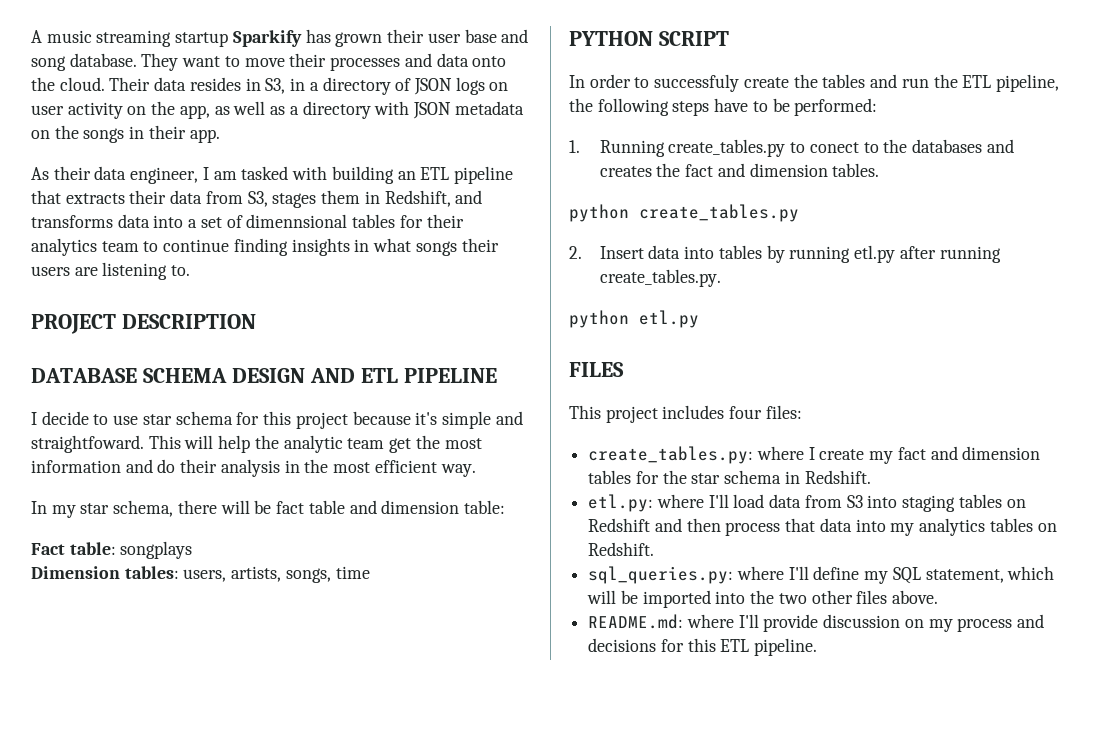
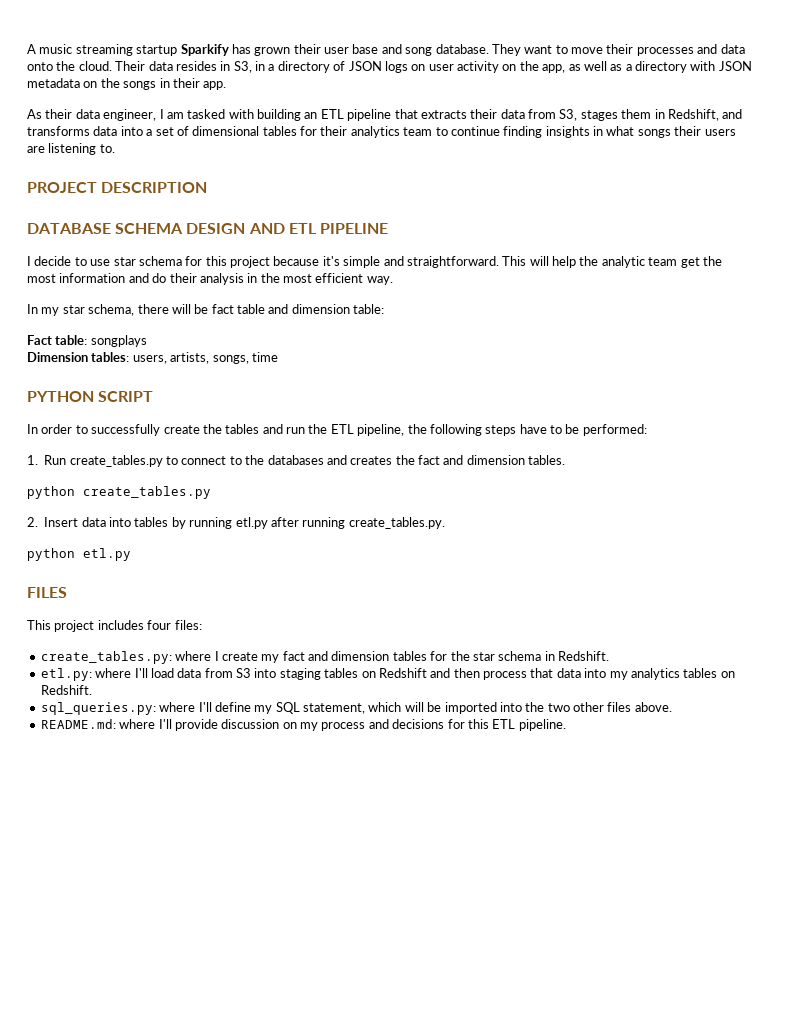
[246,214,348,228] dimennsional -> [192,126,260,136] dimensional
[31,435,144,453] straightfoward. -> [406,256,499,268] straightforward.
[654,74,740,92] successfuly -> [91,424,161,436] successfully
[599,140,665,157] Running -> [44,455,67,465] Run
[809,142,859,153] conect -> [181,456,227,465] connect

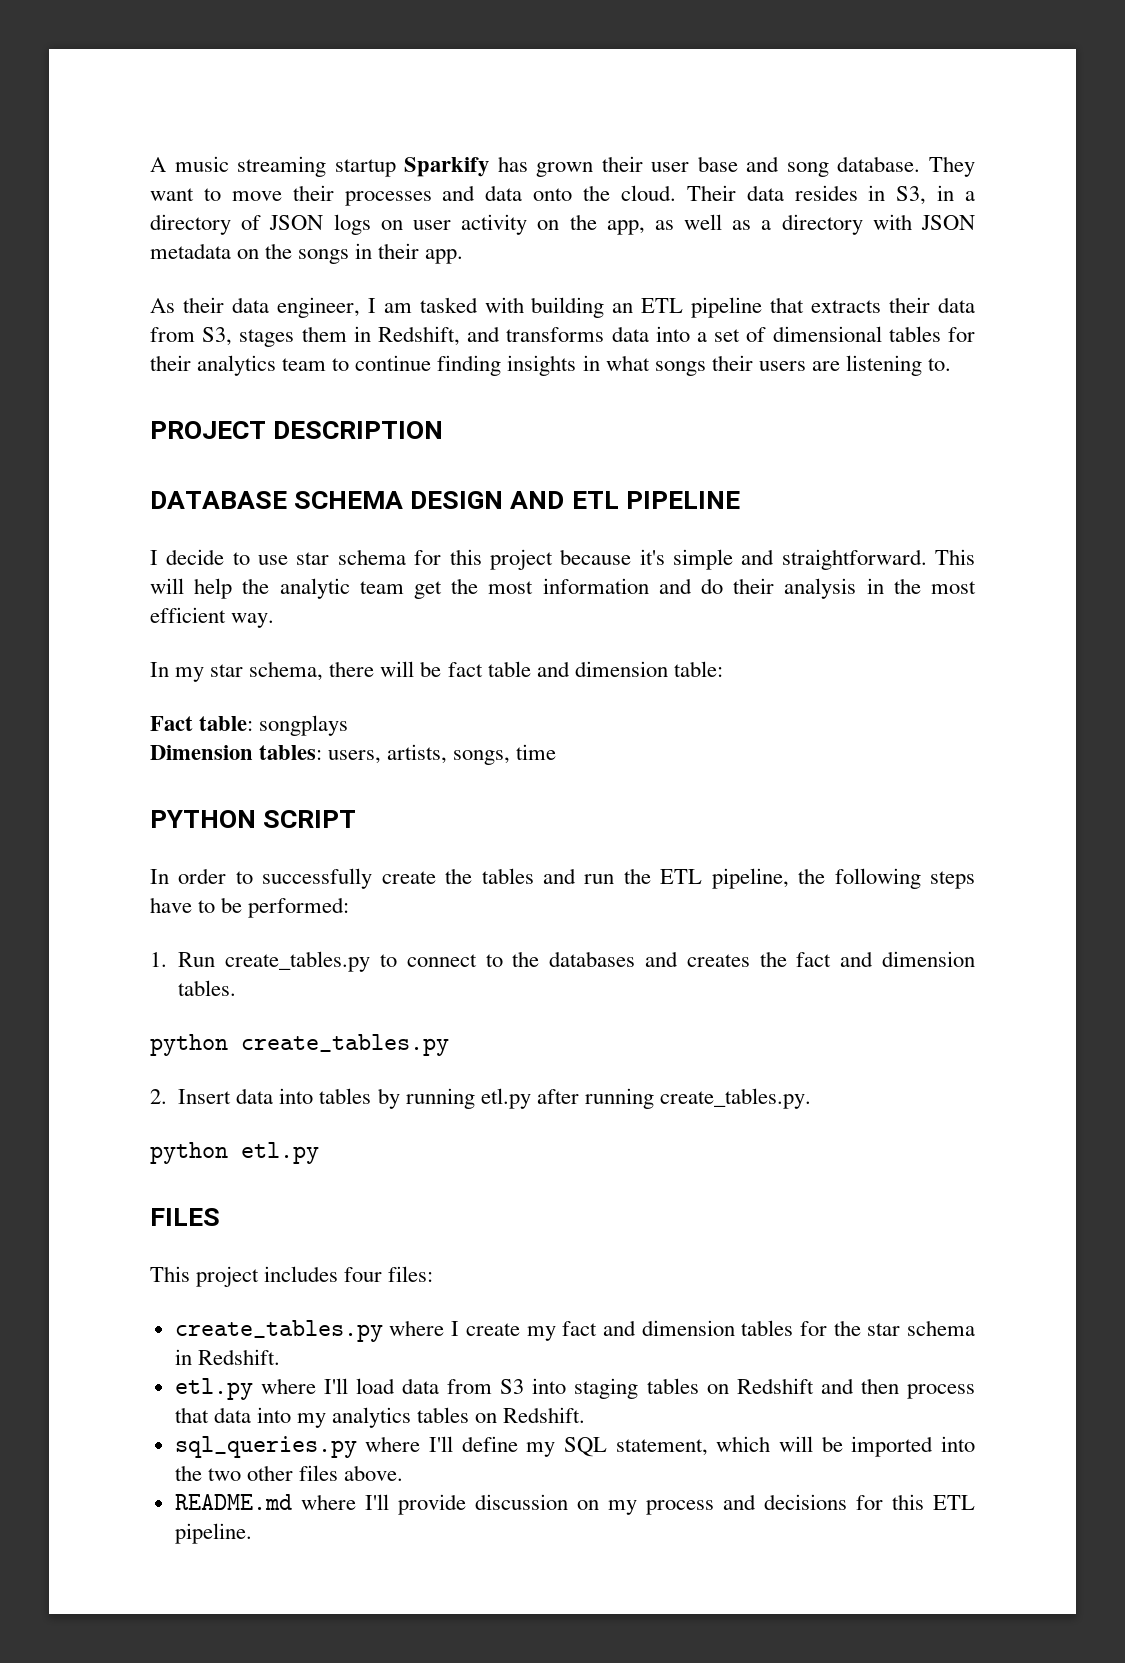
[40,651,172,664] create_tables.py: -> [174,1320,383,1342] create_tables.py
[40,668,92,681] etl.py: -> [174,1378,253,1400] etl.py
[40,702,156,715] sql_queries.py: -> [174,1436,357,1458] sql_queries.py
[40,719,116,729] README.md: -> [174,1494,292,1510] README.md

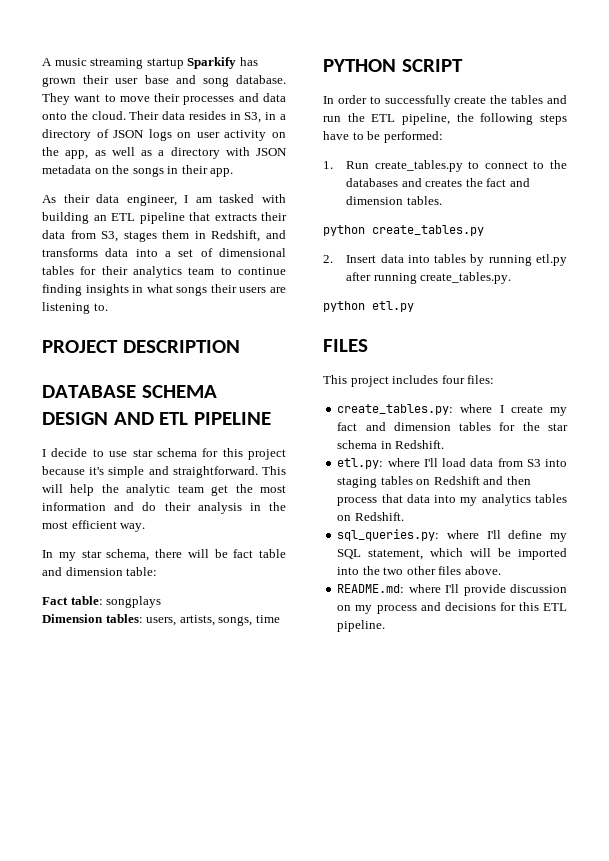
[174,1320,383,1342] create_tables.py -> [337,404,454,415] create_tables.py:
[174,1378,253,1400] etl.py -> [337,458,384,469] etl.py:
[174,1436,357,1458] sql_queries.py -> [337,529,440,541] sql_queries.py:
[174,1494,292,1510] README.md -> [337,584,405,593] README.md:

